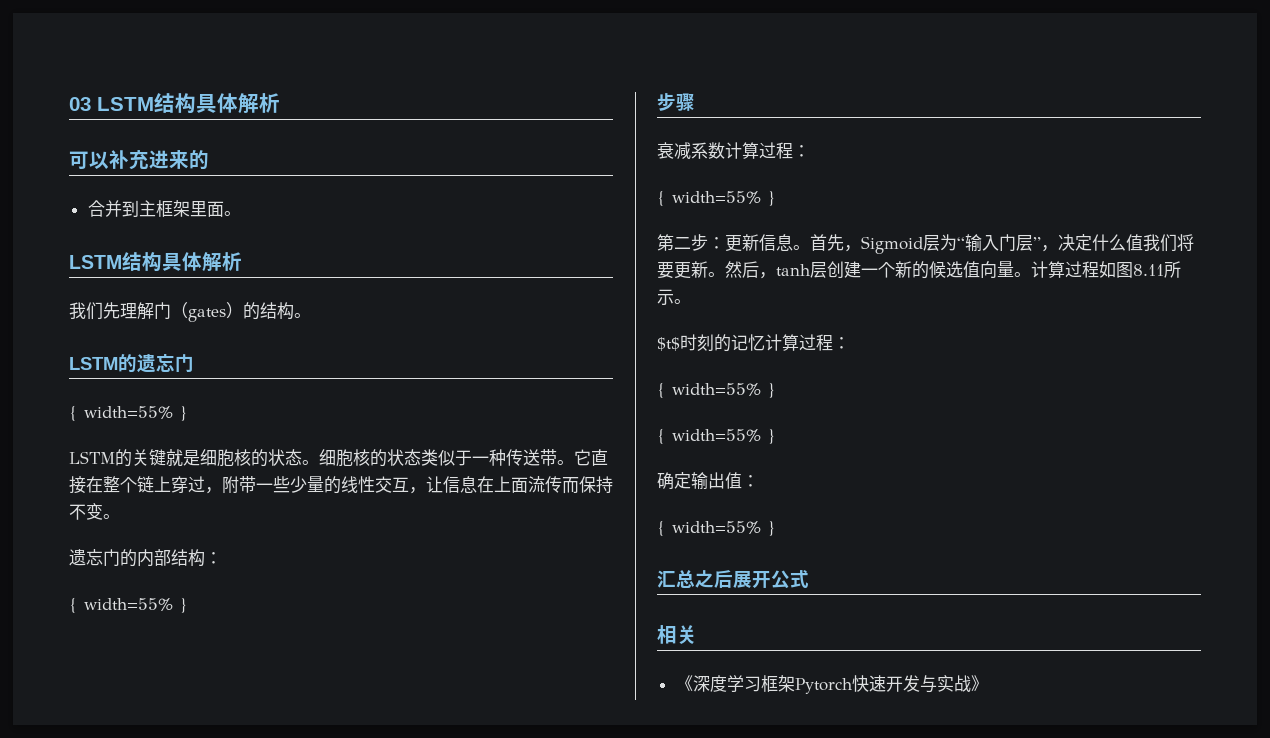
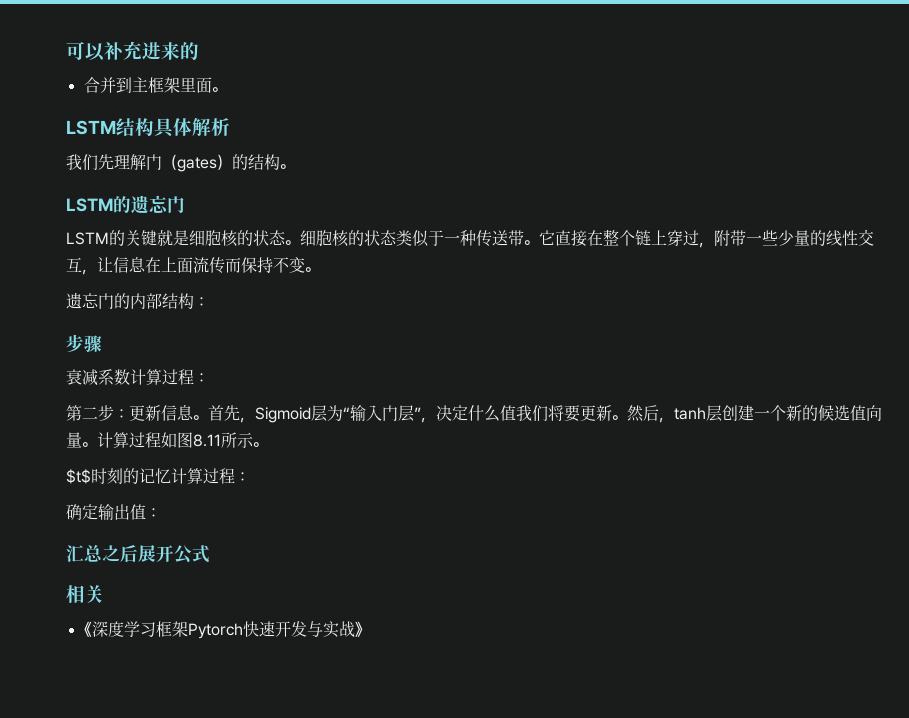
[69,93,280,114] 03 LSTM结构具体解析 // -> (66, 50) none
[69,405,188,421] // { width=55% } -> (185, 204) none
[69,597,188,613] // { width=55% } -> (209, 302) none
[657,190,776,206] // { width=55% } -> (209, 378) none
[657,382,776,398] [657,428,776,444] // { width=55% } // { width=55% } -> (250, 477) none
[657,520,776,536] // { width=55% } -> (161, 513) none

